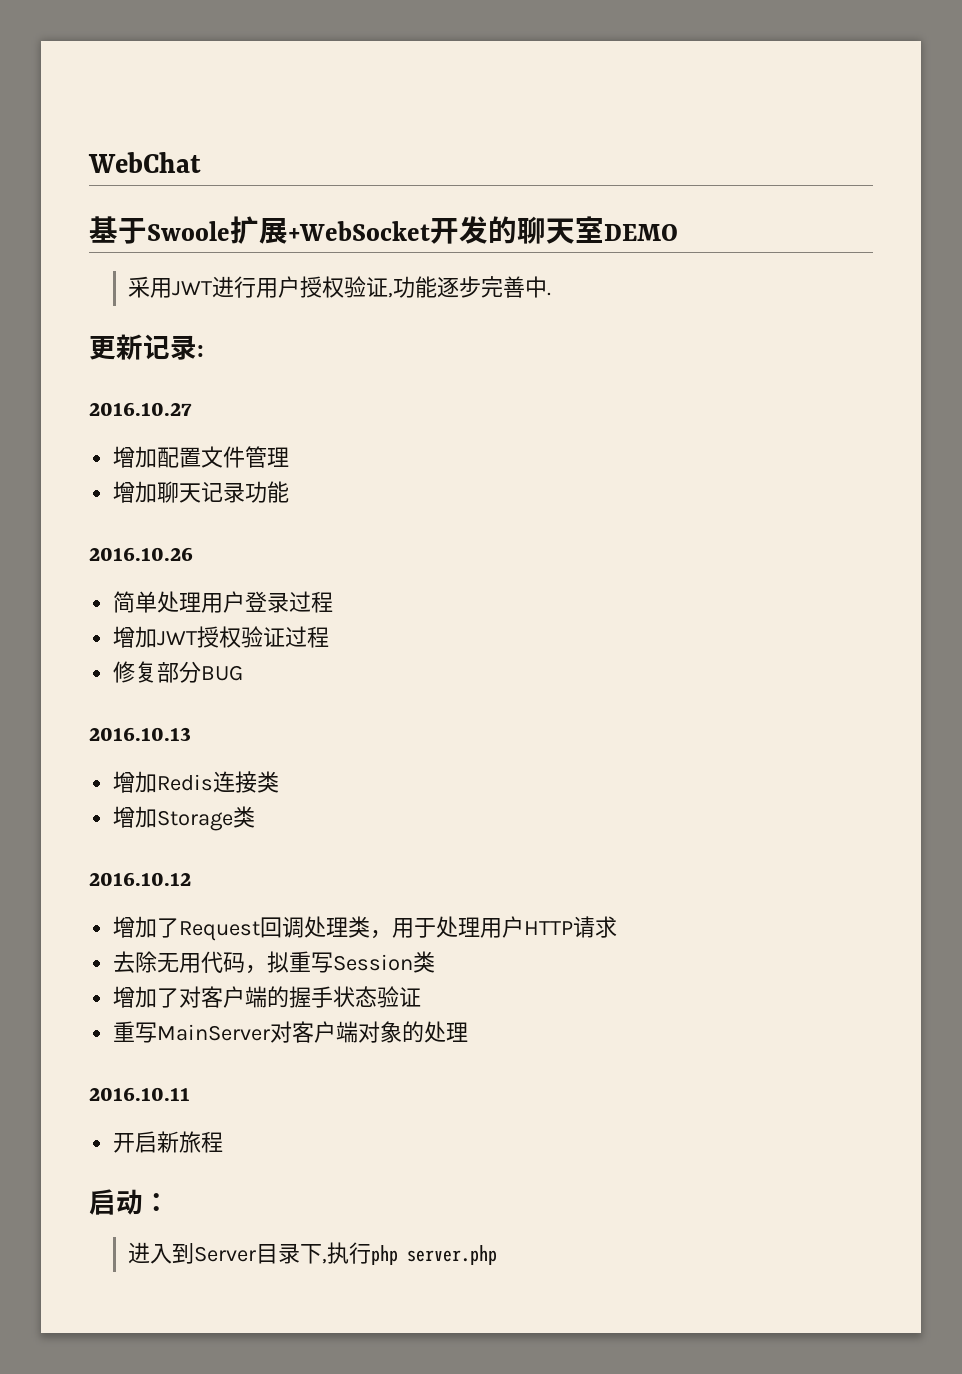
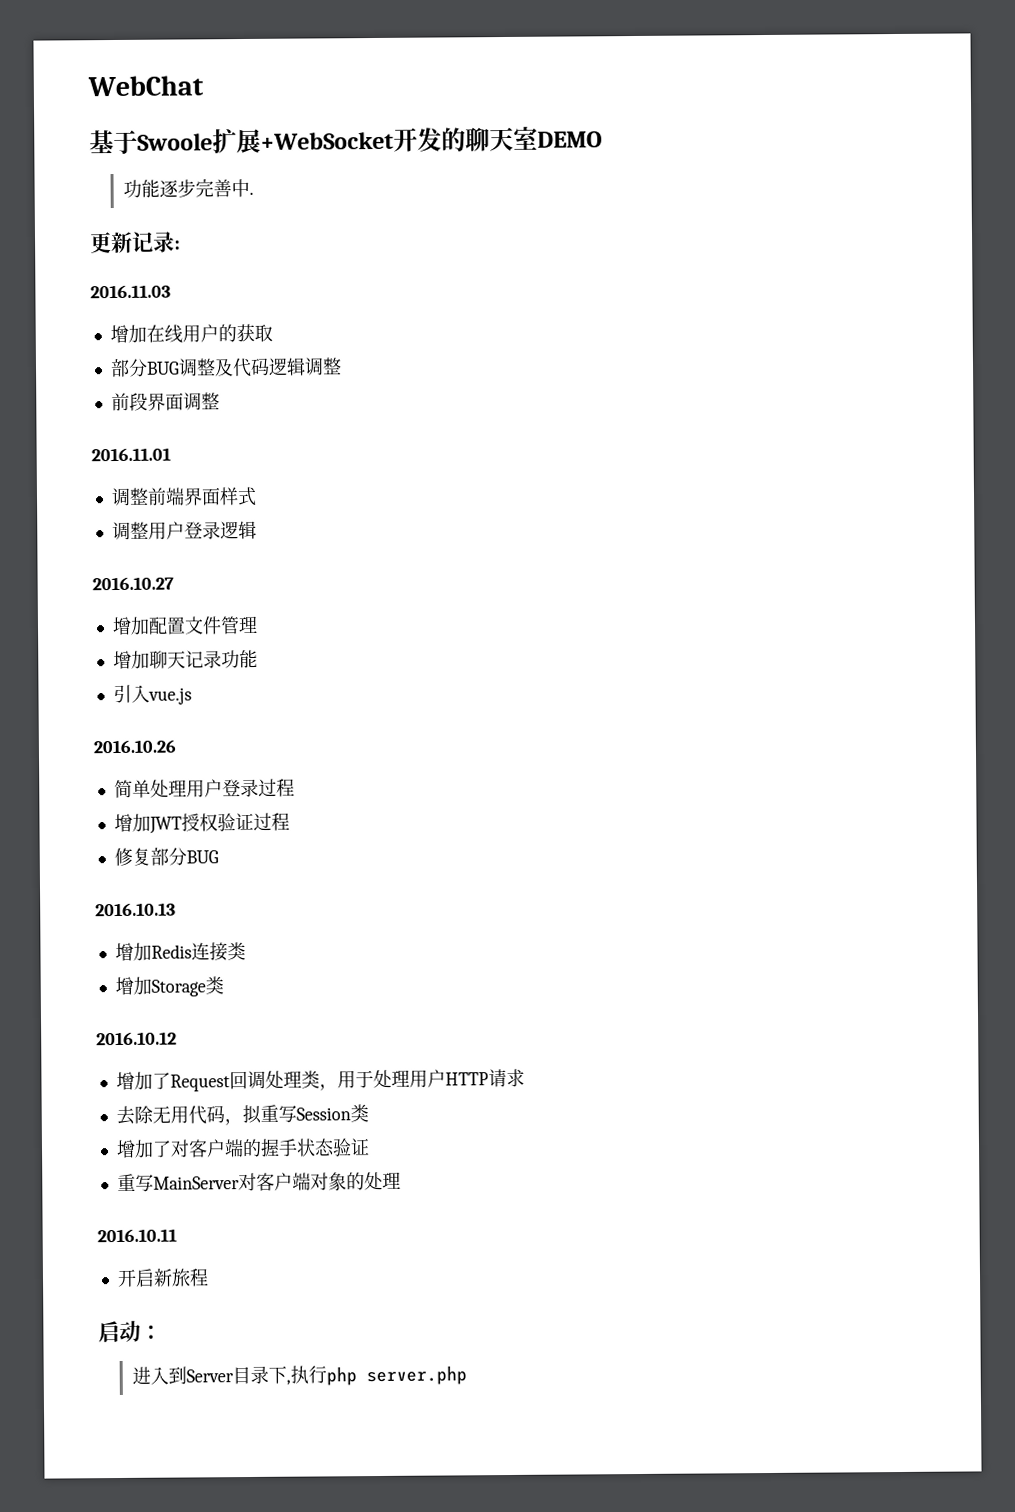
[128,276,394,298] 采用JWT进行用户授权验证, -> (603, 139) none
(204, 351) none -> [90,284,171,299] [109,323,273,344] [109,357,342,378] [110,392,220,412] [91,447,171,462] [110,486,257,507] [111,520,257,541] // 2016.11.03 // 增加在线用户的获取 // 部分BUG调整及代码逻辑调整 // 前段界面调整 // 2016.11.01 // 调整前端界面样式 // 调整用户登录逻辑
(290, 492) none -> [112,684,192,705] // 引入vue.js

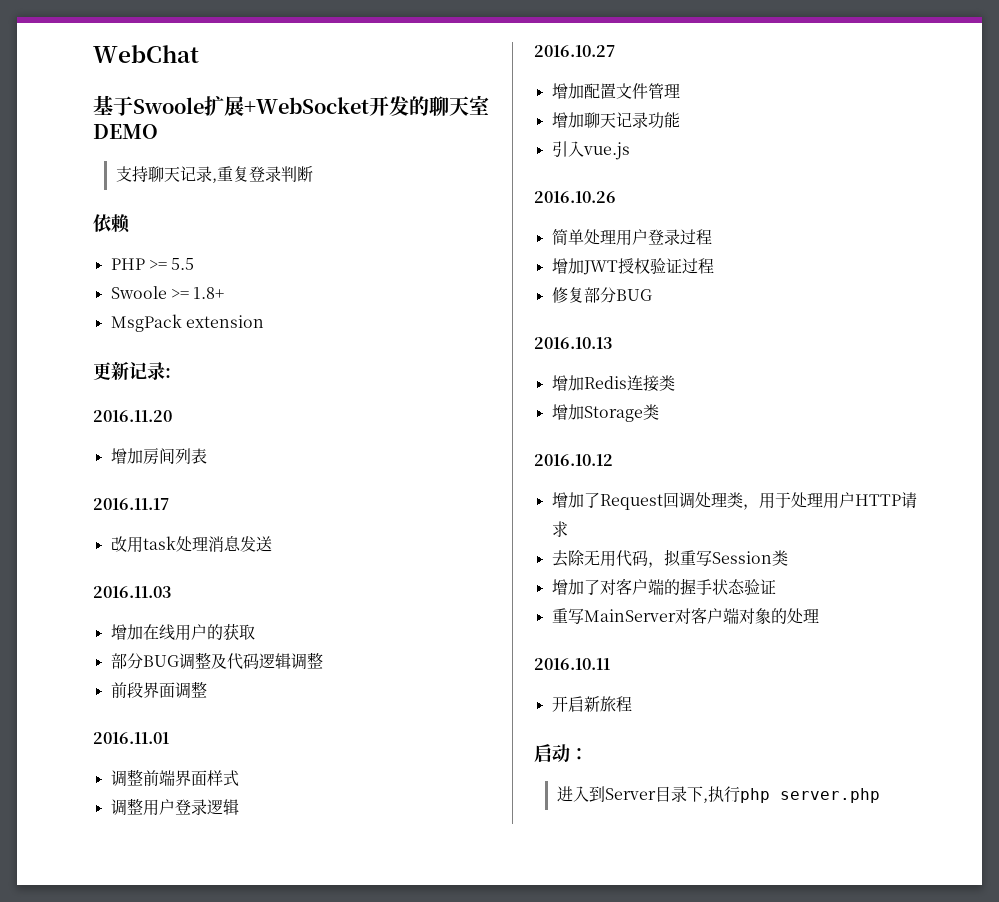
[122,178,254,198] [89,231,181,254] 功能逐步完善中. // 更新记录: -> [115,166,313,183] [93,214,130,233] [110,258,195,270] [110,286,225,299] [110,314,264,332] [93,362,171,380] [93,410,172,422] [110,448,207,465] [93,498,169,510] [110,536,272,553] 支持聊天记录,重复登录判断 // 依赖 // PHP >= 5.5 // Swoole >= 1.8+ // MsgPack extension // 更新记录: // 2016.11.20 // 增加房间列表 // 2016.11.17 // 改用task处理消息发送

